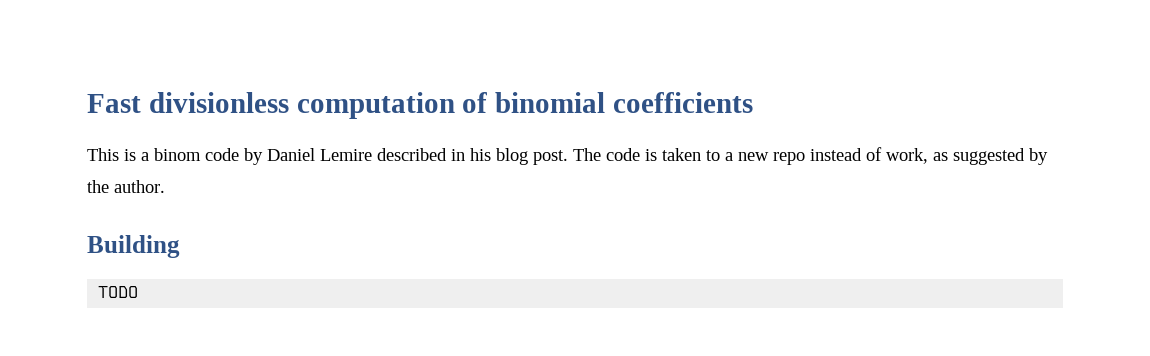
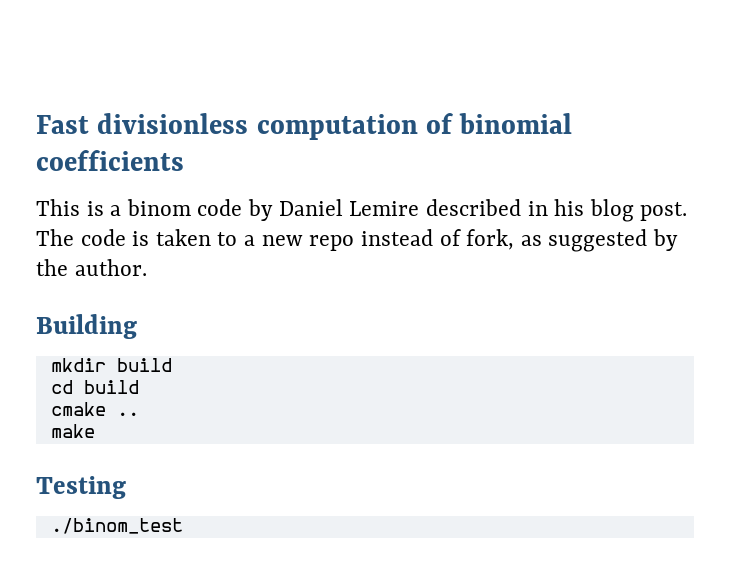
[886,148,928,164] work, -> [466,229,515,250] fork,
[98,286,139,298] TODO -> [50,358,172,372] [50,380,139,394] [50,402,139,416] [50,424,95,438] [36,476,126,499] [50,518,183,534] mkdir build // cd build // cmake .. // make // Testing // ./binom_test

